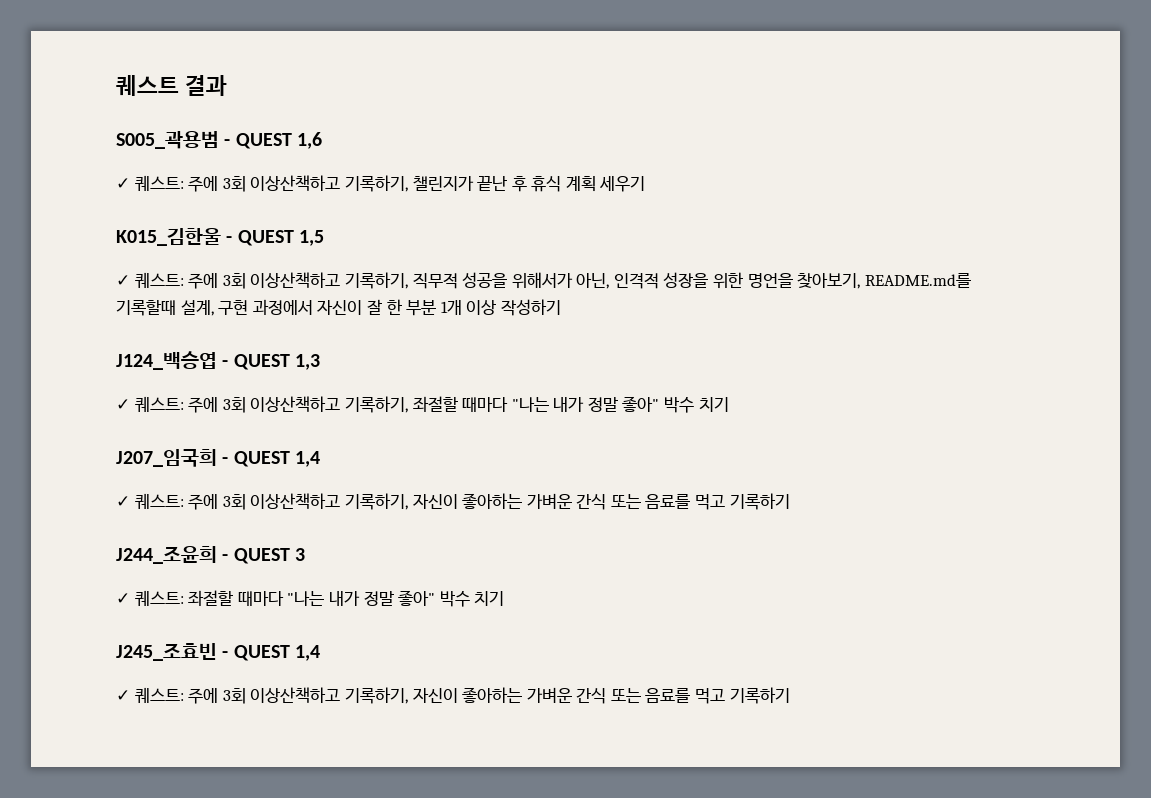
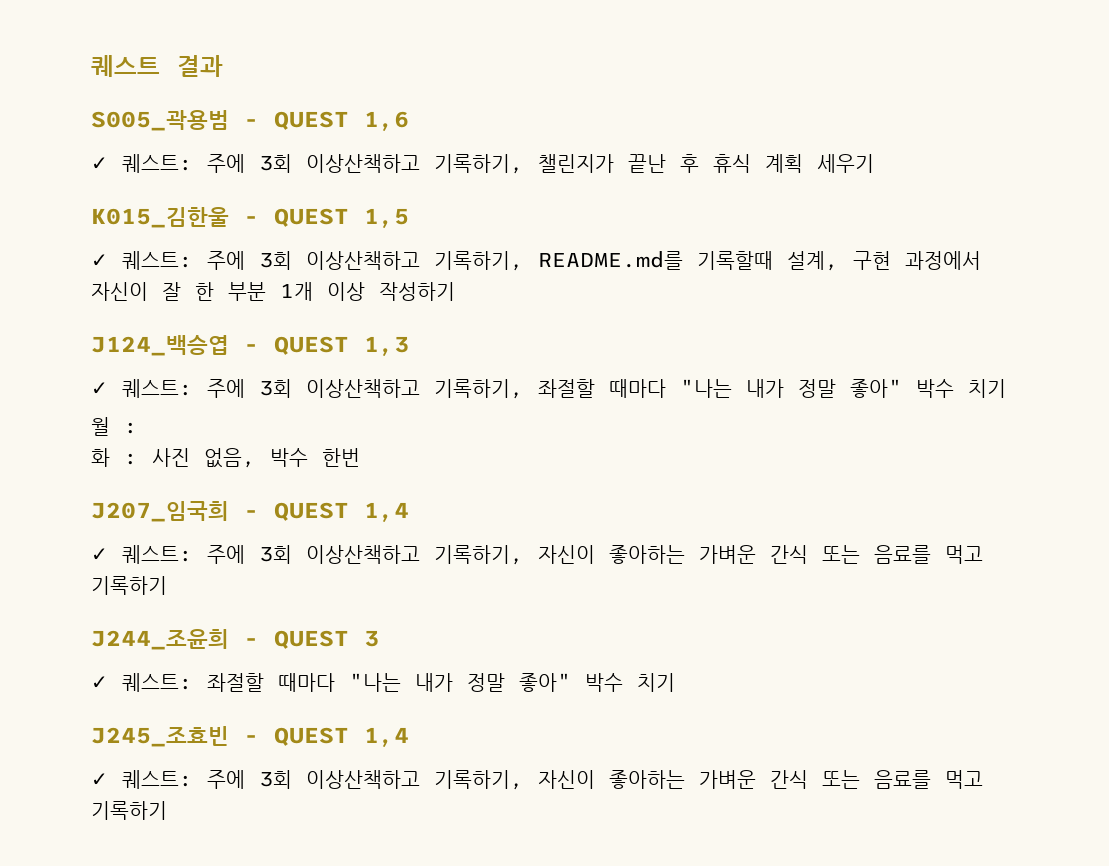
[412,272,861,289] 직무적 성공을 위해서가 아닌, 인격적 성장을 위한 명언을 찾아보기, -> (524, 261) none
(729, 404) none -> [91,417,138,436] [91,448,360,468] // 월 : // 화 : 사진 없음, 박수 한번

